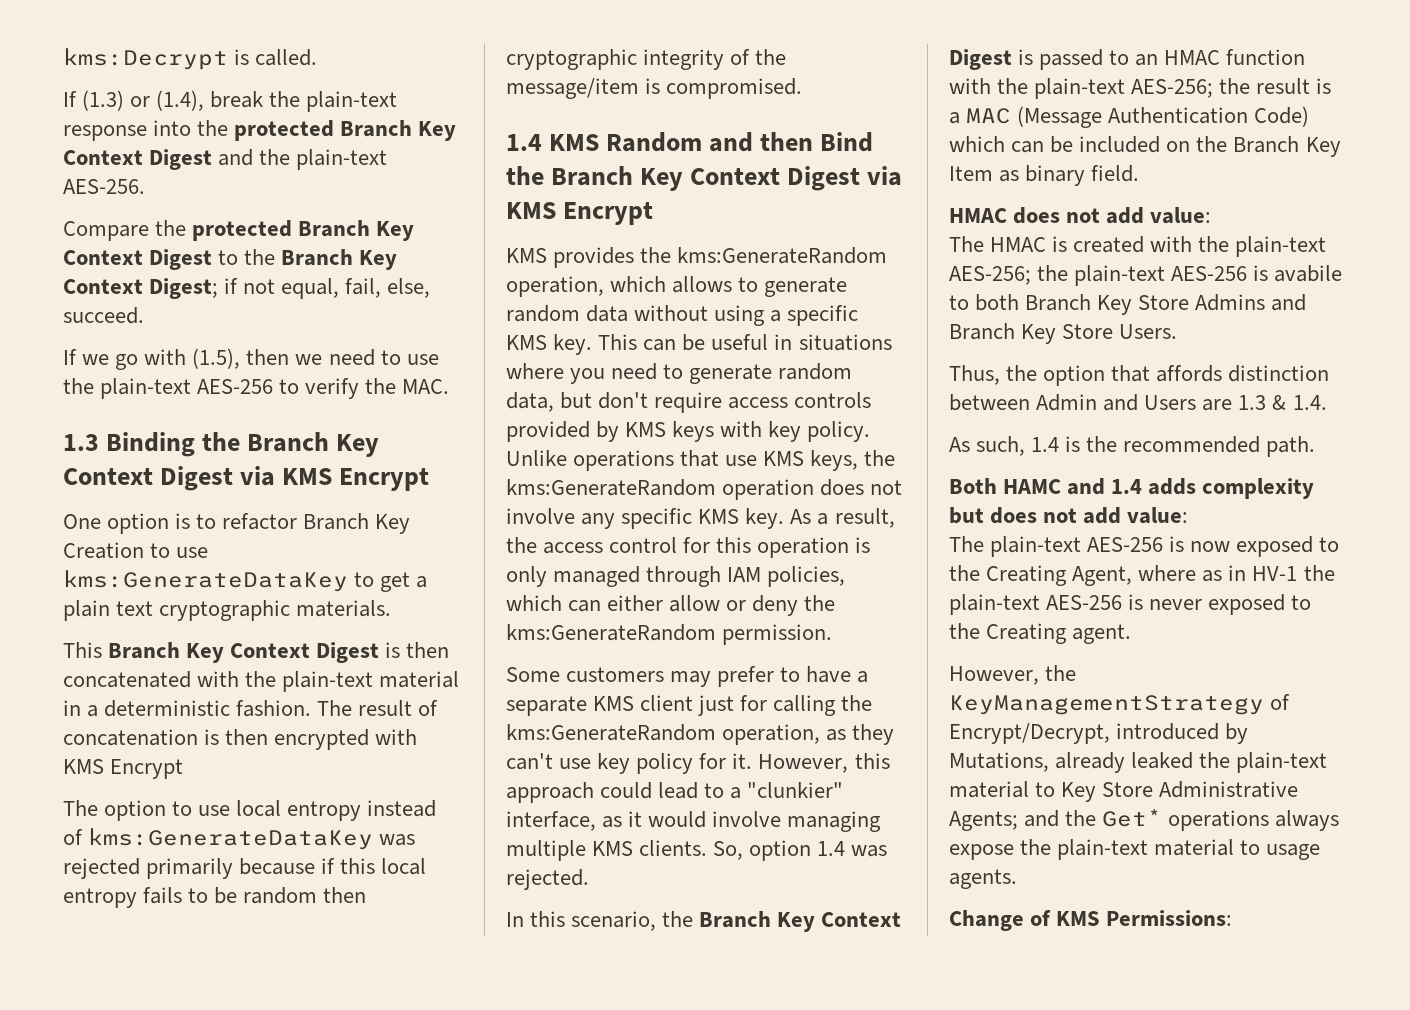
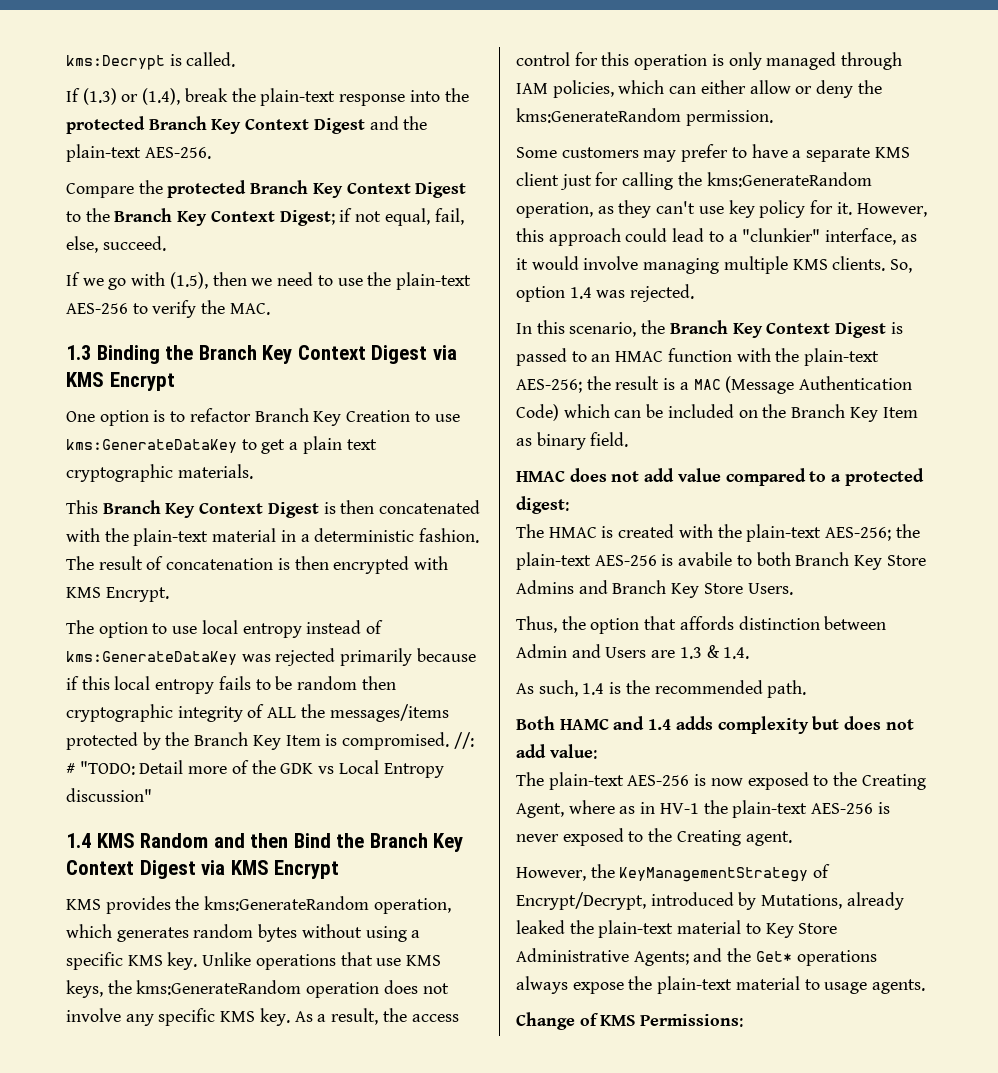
[110,759,184,779] Encrypt -> [105,587,169,602] Encrypt.
[755,49,787,65] [506,78,803,99] the message/item is compromised. -> [267,704,449,722] [66,732,474,750] [66,760,444,778] [66,788,152,802] ALL the messages/items protected by the Branch Key Item is compromised. //: # "TODO: Detail more of the GDK vs Local Entropy discussion"
[672,276,848,297] [506,305,629,322] allows to generate random data -> [116,924,298,942] generates random bytes
[598,334,892,351] [506,363,853,384] [506,392,872,413] [506,421,871,442] This can be useful in situations where you need to generate random data, but don't require access controls provided by KMS keys with key policy. -> (198, 961) none
[1150,207,1212,224] value: -> [677,468,924,486] [516,496,569,514] value compared to a protected digest:

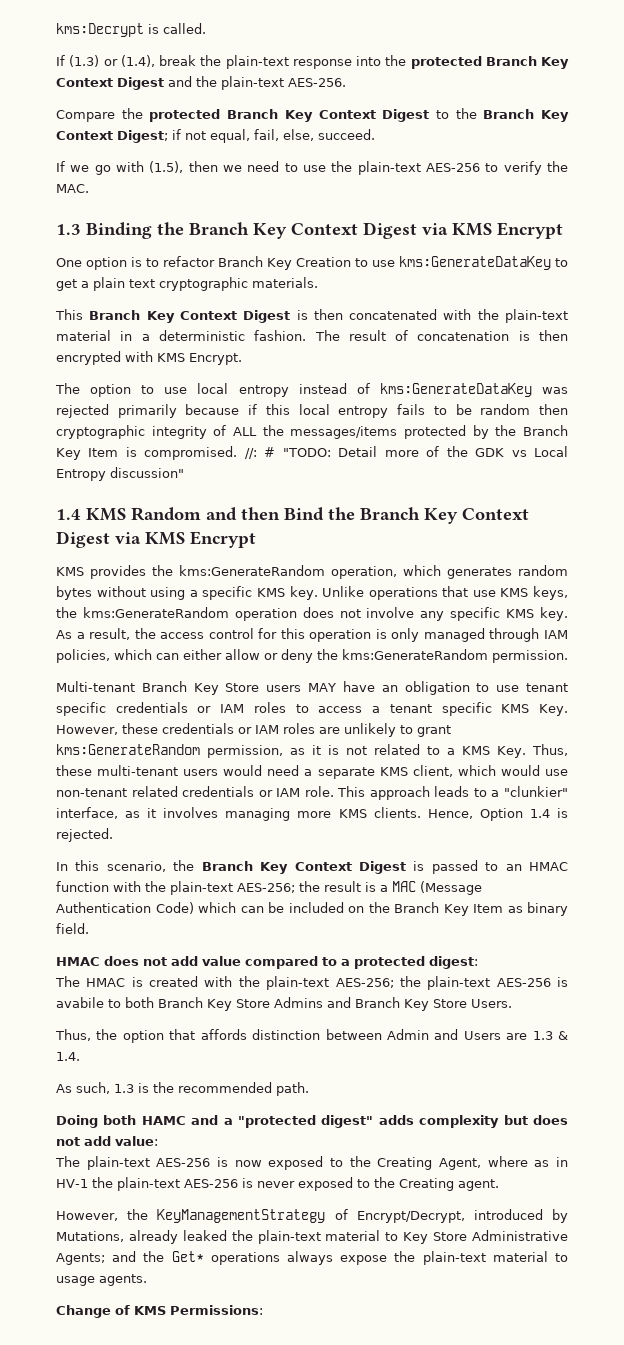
[516,144,910,162] [516,172,872,190] [516,200,927,218] [516,228,705,246] Some customers may prefer to have a separate KMS client just for calling the kms:GenerateRandom operation, as they can't use key policy for it. However, this approach could lead -> [56,681,568,695] [56,702,569,716] [56,723,451,737] [56,744,568,758] [56,765,568,779] [56,786,470,800] Multi-tenant Branch Key Store users MAY have an obligation to use tenant specific credentials or IAM roles to access a tenant specific KMS Key. However, these credentials or IAM roles are unlikely to grant kms:GenerateRandom permission, as it is not related to a KMS Key. Thus, these multi-tenant users would need a separate KMS client, which would use non-tenant related credentials or IAM role. This approach leads
[531,256,913,274] [516,286,626,302] would involve managing multiple KMS clients. So, option 1.4 was -> [163,807,568,821] involves managing more KMS clients. Hence, Option 1.4 is
[582,683,605,695] 1.4 -> [114,1084,134,1093] 1.3
[516,716,672,730] Both HAMC and 1.4 -> [56,1115,374,1128] Doing both HAMC and a "protected digest"

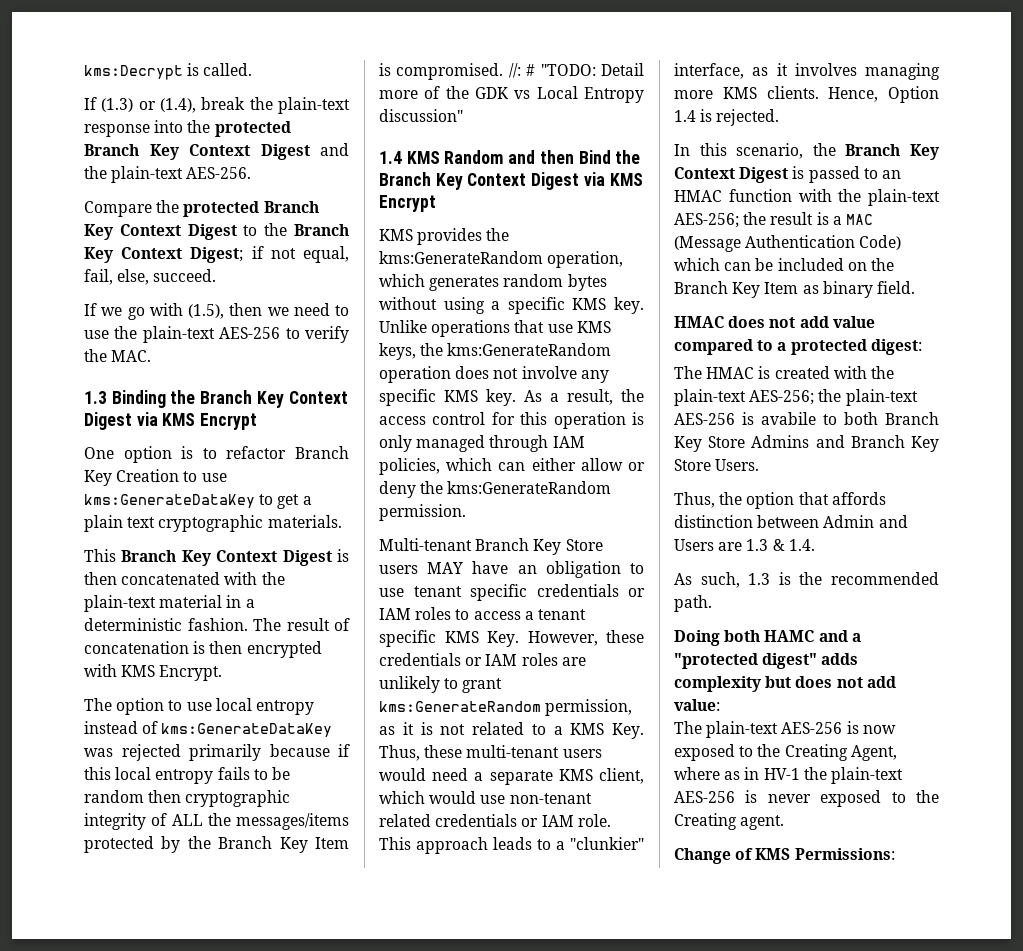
[56,1209,569,1223] [56,1230,569,1244] [56,1251,568,1265] [56,1274,147,1286] // However, the KeyManagementStrategy of Encrypt/Decrypt, introduced by Mutations, already leaked the plain-text material to Key Store Administrative Agents; and the Get* operations always expose the plain-text material to usage agents. -> (785, 822) none

